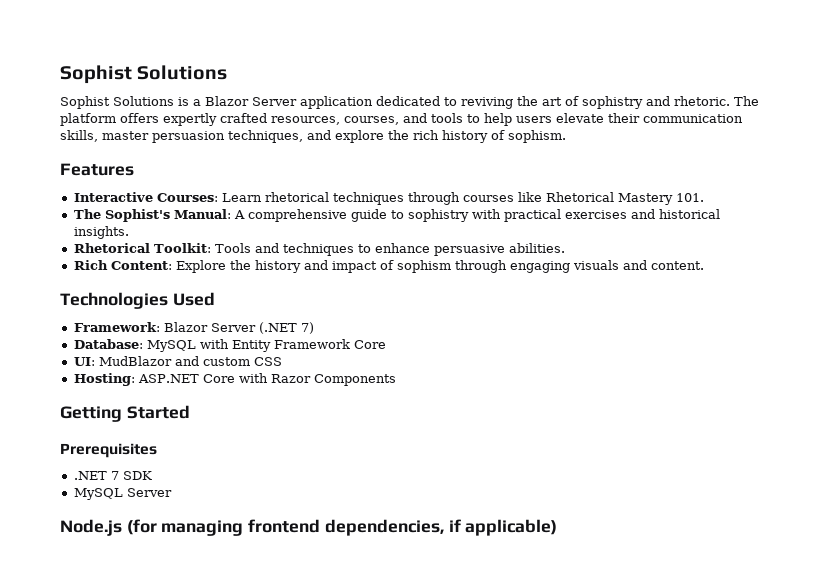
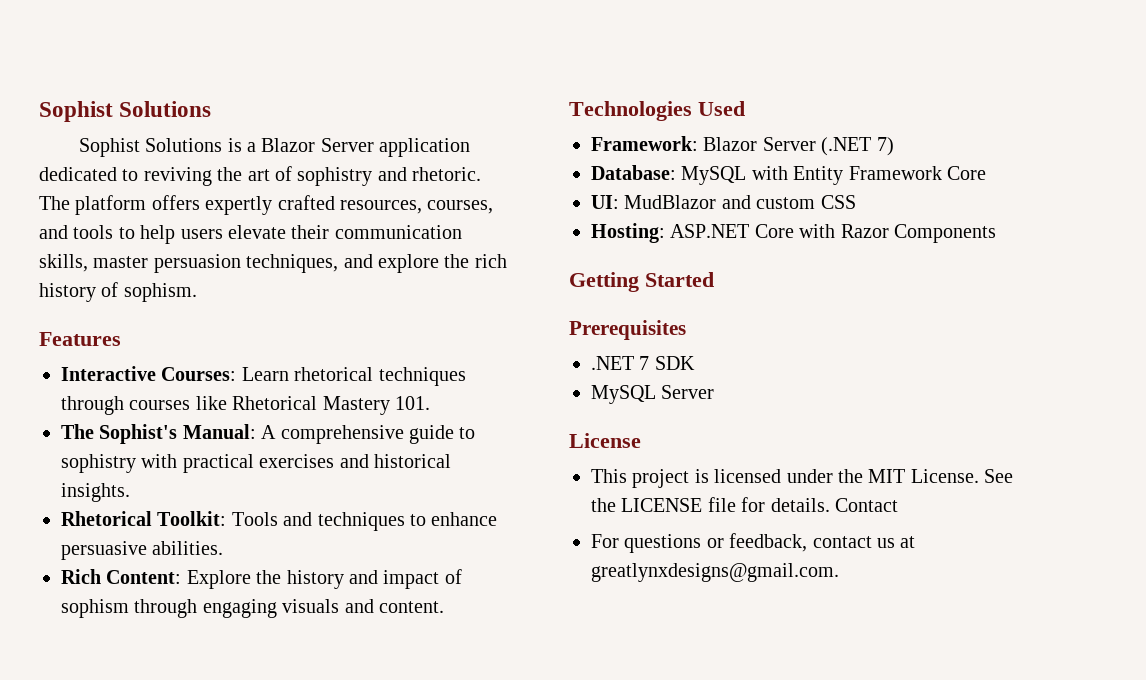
[60,519,558,536] Node.js (for managing frontend dependencies, if applicable) -> [569,433,641,448] [591,469,1014,488] [591,497,898,512] [591,533,916,553] [591,563,839,582] License // This project is licensed under the MIT License. See the LICENSE file for details. Contact // For questions or feedback, contact us at greatlynxdesigns@gmail.com.

